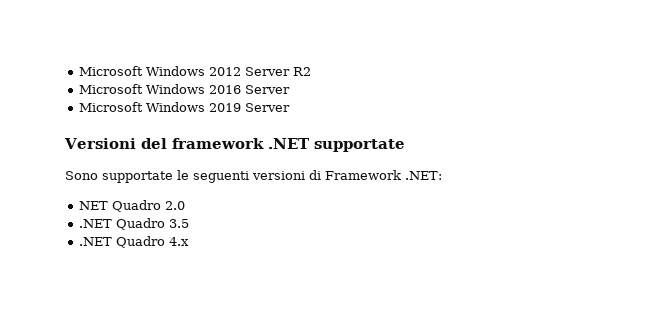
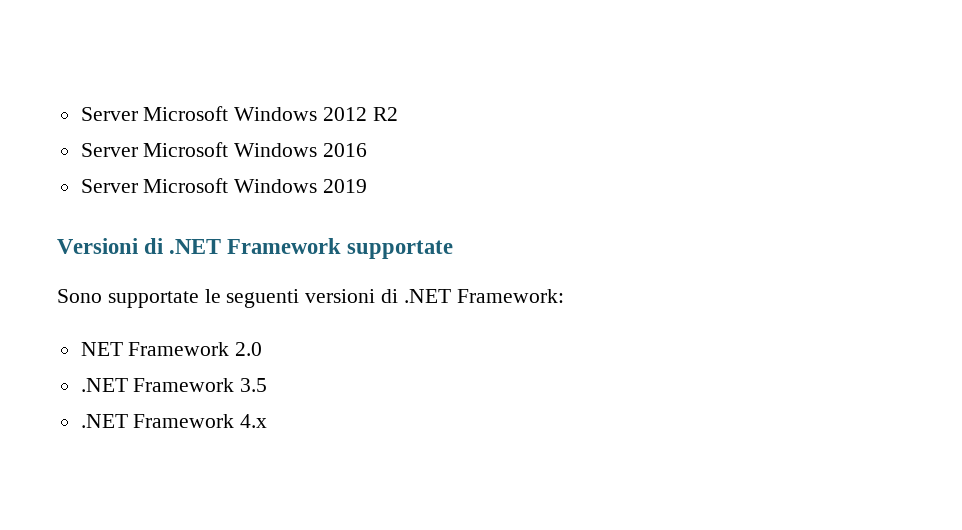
(79, 71) none -> [80,107,138,121] Server
[245,67,291,76] Server -> (368, 114) none
(312, 71) none -> [80,143,138,157] Server
[245,85,291,94] Server // -> [80,179,138,193] // Server
[245,103,291,112] Server -> (368, 186) none
[140,138,310,149] del framework .NET -> [144,238,342,254] di .NET Framework
[325,170,442,180] Framework .NET: -> [403,289,564,303] .NET Framework:
[112,200,162,212] Quadro -> [128,342,230,356] Framework
[116,218,166,230] Quadro -> [133,378,235,392] Framework
[116,236,166,248] Quadro -> [133,414,235,428] Framework

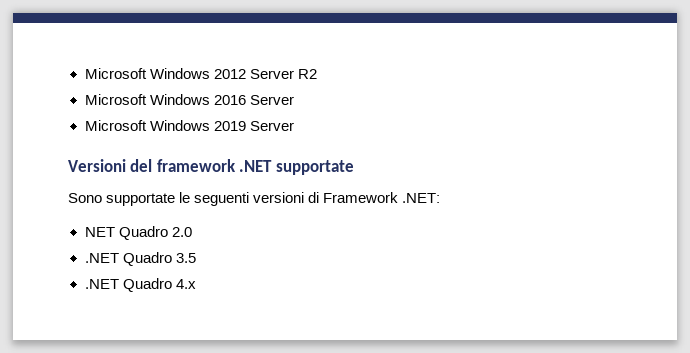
[80,107,138,121] Server -> (84, 73) none
(368, 114) none -> [249,69,294,79] Server
[80,143,138,157] Server -> (317, 74) none
[80,179,138,193] // Server -> [249,95,294,105] Server //
(368, 186) none -> [249,121,294,131] Server
[144,238,342,254] di .NET Framework -> [130,159,273,172] del framework .NET
[403,289,564,303] .NET Framework: -> [323,192,441,203] Framework .NET:
[128,342,230,356] Framework -> [118,226,168,240] Quadro
[133,378,235,392] Framework -> [122,252,172,266] Quadro
[133,414,235,428] Framework -> [122,278,172,292] Quadro

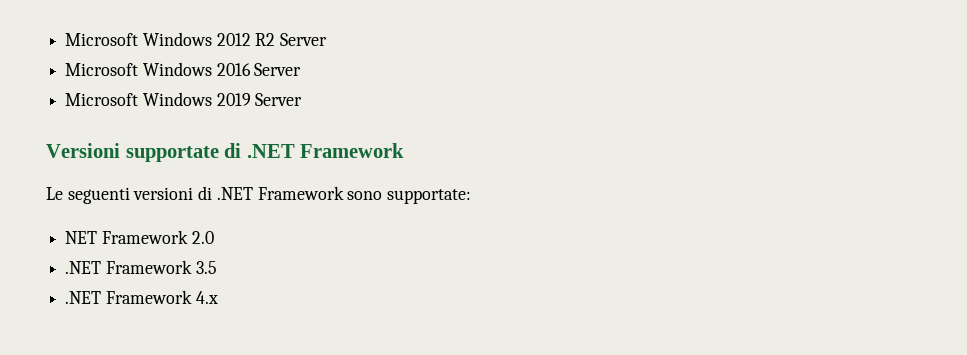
[249,69,317,79] Server R2 -> [255,33,328,46] R2 Server
[130,159,354,175] [68,192,441,206] del framework .NET supportate // Sono supportate le seguenti versioni di Framework .NET: -> [125,143,405,162] [46,186,472,204] supportate di .NET Framework // Le seguenti versioni di .NET Framework sono supportate:
[118,226,168,240] Quadro -> [101,230,188,244] Framework
[122,252,172,266] Quadro -> [105,260,192,274] Framework
[122,278,172,292] Quadro -> [105,290,192,304] Framework

